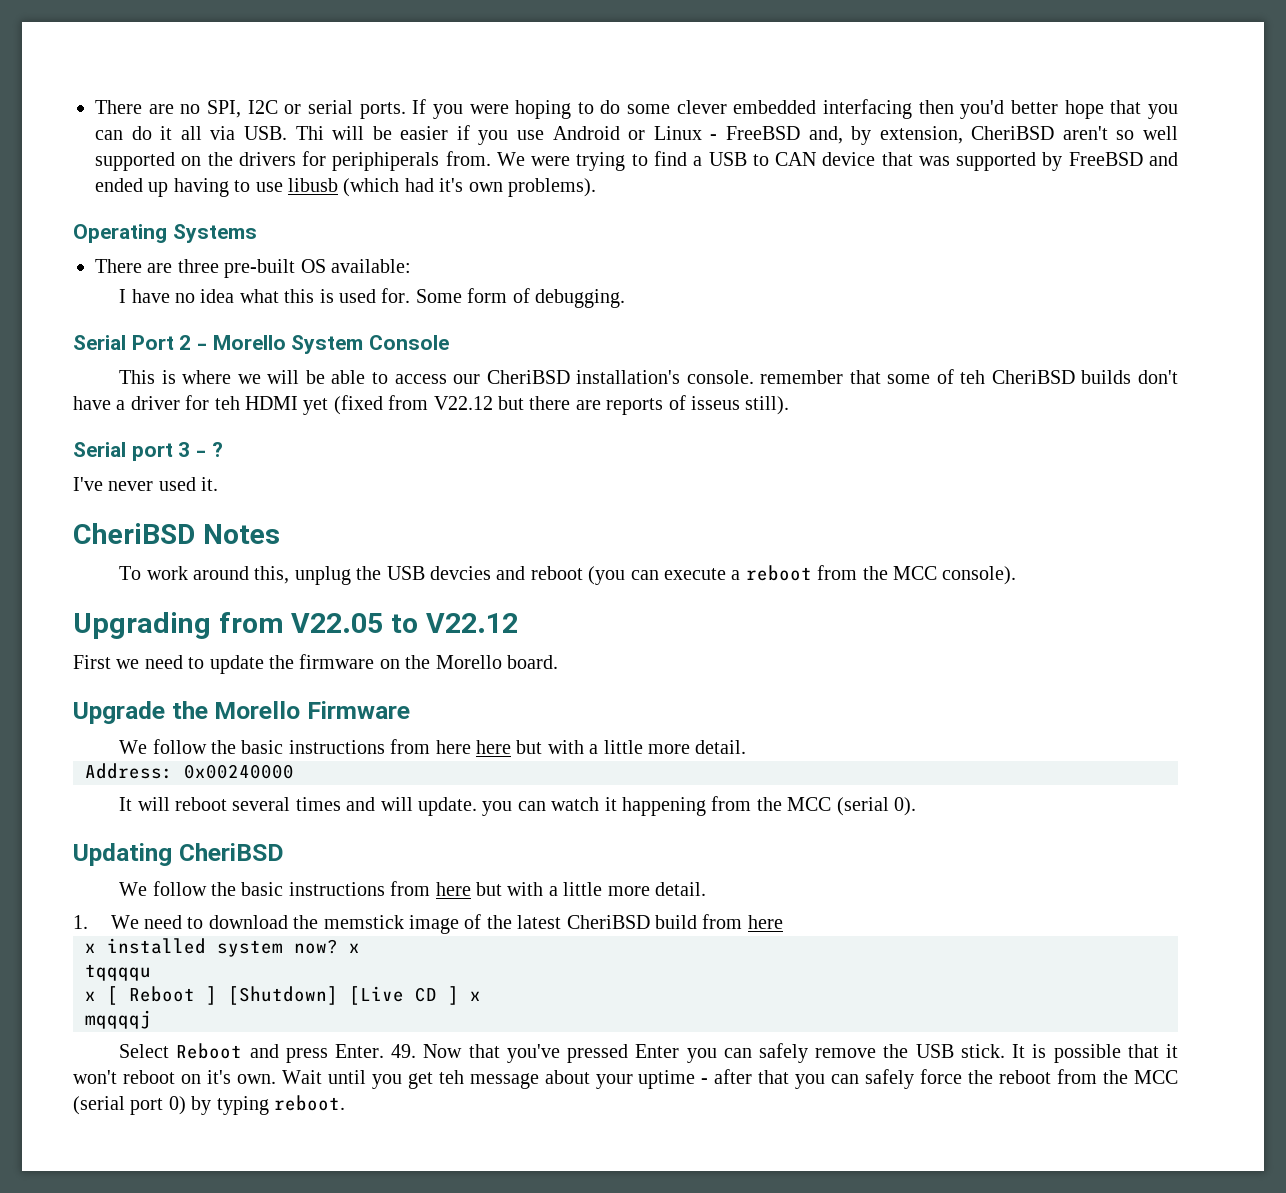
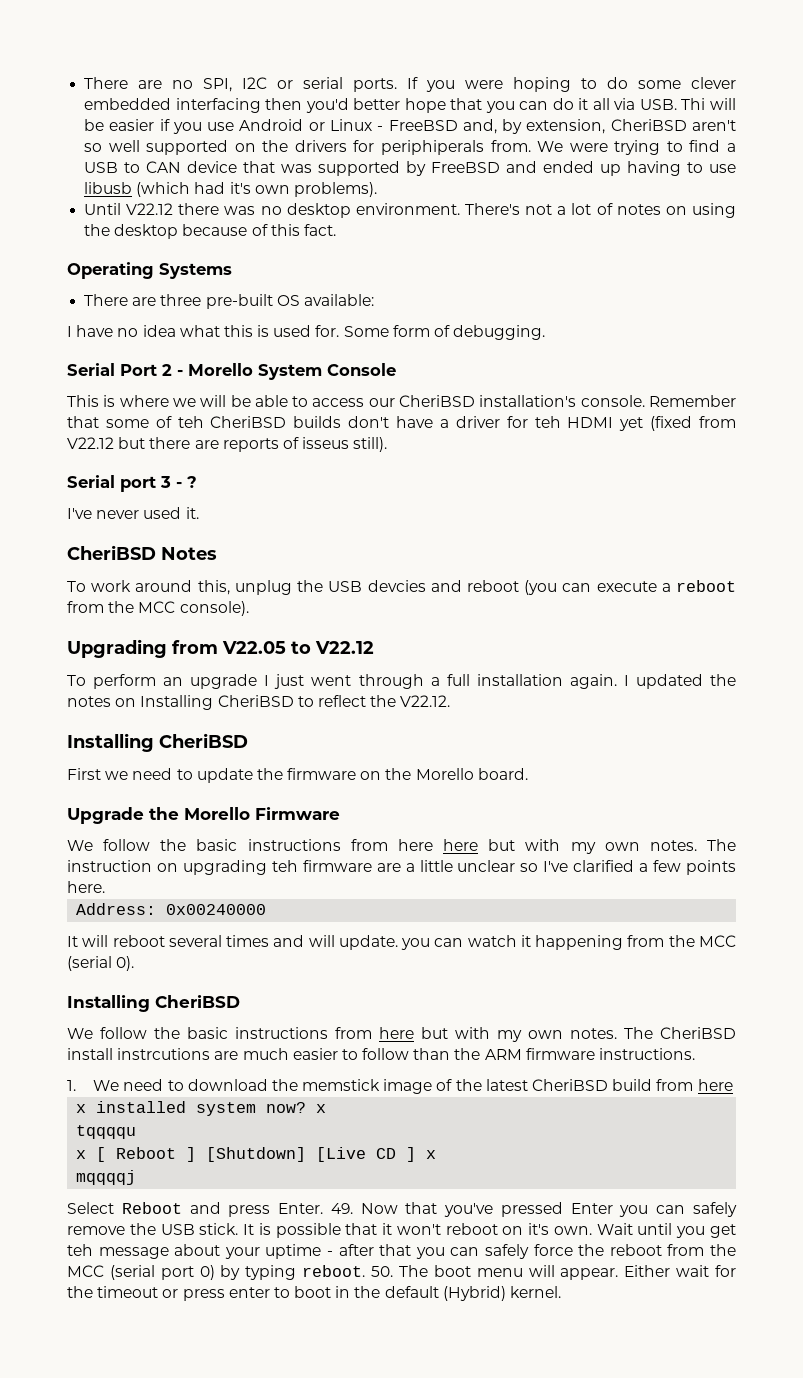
(596, 187) none -> [84,203,737,218] [84,224,336,239] // Until V22.12 there was no desktop environment. There's not a lot of notes on using the desktop because of this fact.
[760,370,844,384] remember -> [649,395,736,407] Remember
(518, 623) none -> [67,674,736,689] [67,695,451,710] [67,733,248,752] // To perform an upgrade I just went through a full installation again. I updated the notes on Installing CheriBSD to reflect the V22.12. // Installing CheriBSD
[589,740,747,754] a little more detail. -> [570,839,736,854] [67,860,737,875] [67,881,105,893] my own notes. The instruction on upgrading teh firmware are a little unclear so I've clarified a few points here.
[73,843,172,866] Updating -> [67,995,150,1012] Installing
[548,882,706,896] a little more detail. -> [497,1027,736,1042] [67,1048,696,1060] my own notes. The CheriBSD install instrcutions are much easier to follow than the ARM firmware instructions.
(345, 1103) none -> [371,1265,737,1280] [67,1286,562,1301] 50. The boot menu will appear. Either wait for the timeout or press enter to boot in the default (Hybrid) kernel.

